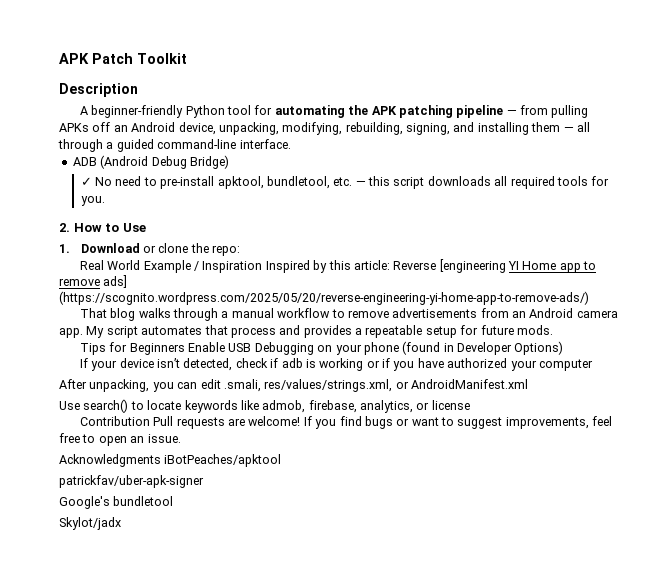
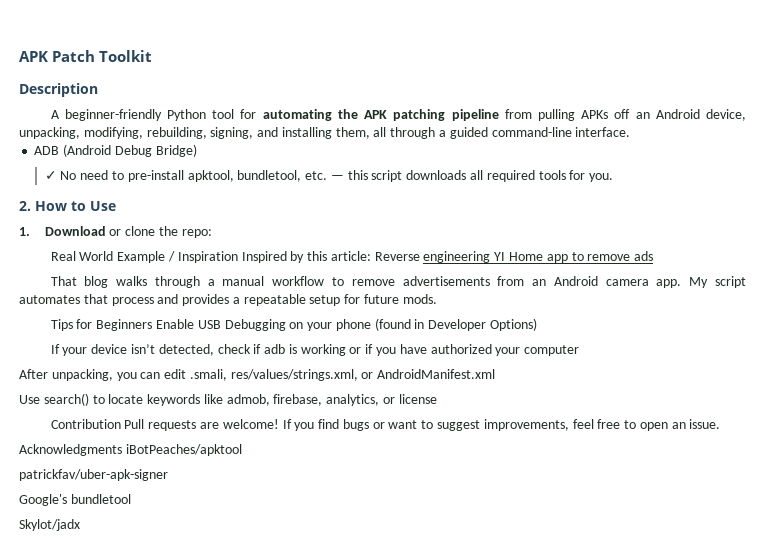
[506,110,517,115] — -> (499, 115) none
[531,122,574,132] them — -> [335,127,370,139] them,
[439,259,506,273] [engineering -> [423,251,491,263] engineering
[103,275,128,288] [59,291,589,305] ads] (https://scognito.wordpress.com/2025/05/20/reverse-engineering-yi-home-app-to-remove-ads/) -> [634,251,654,261] ads

